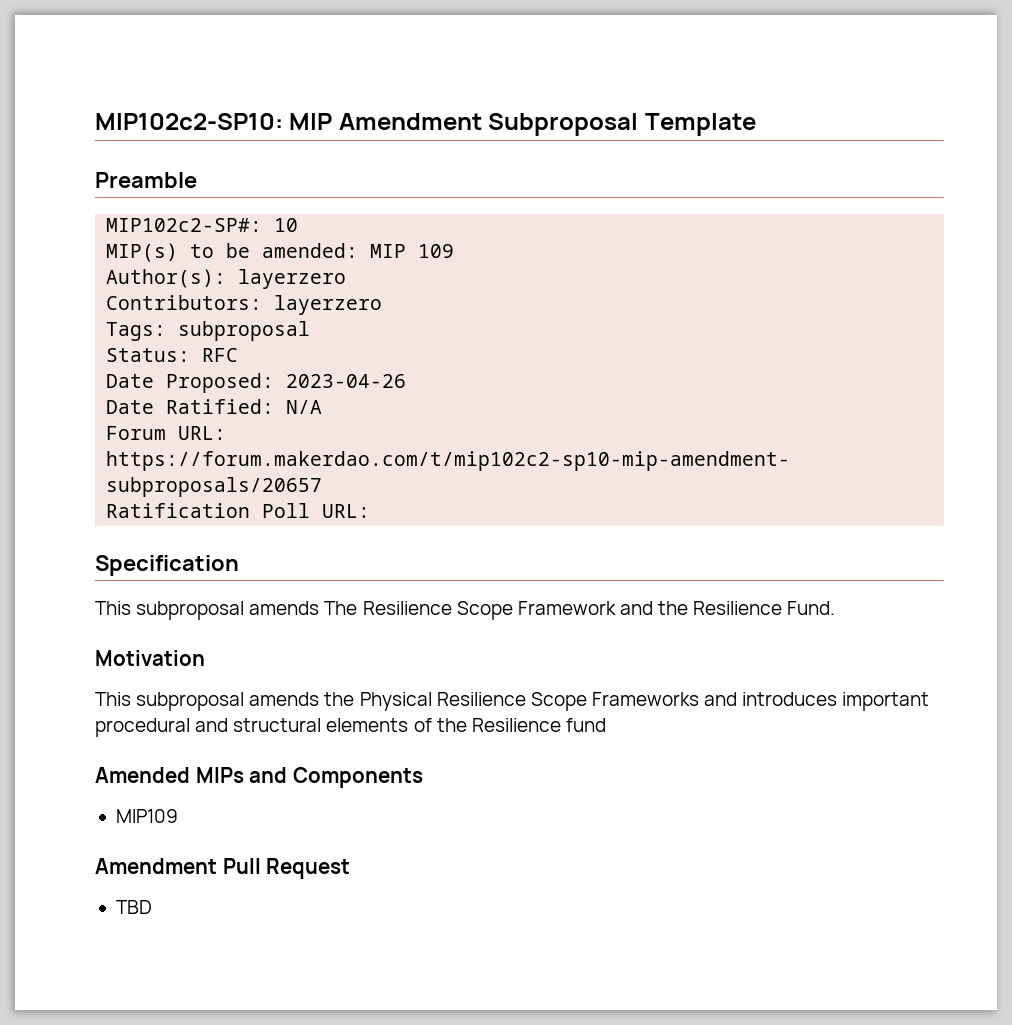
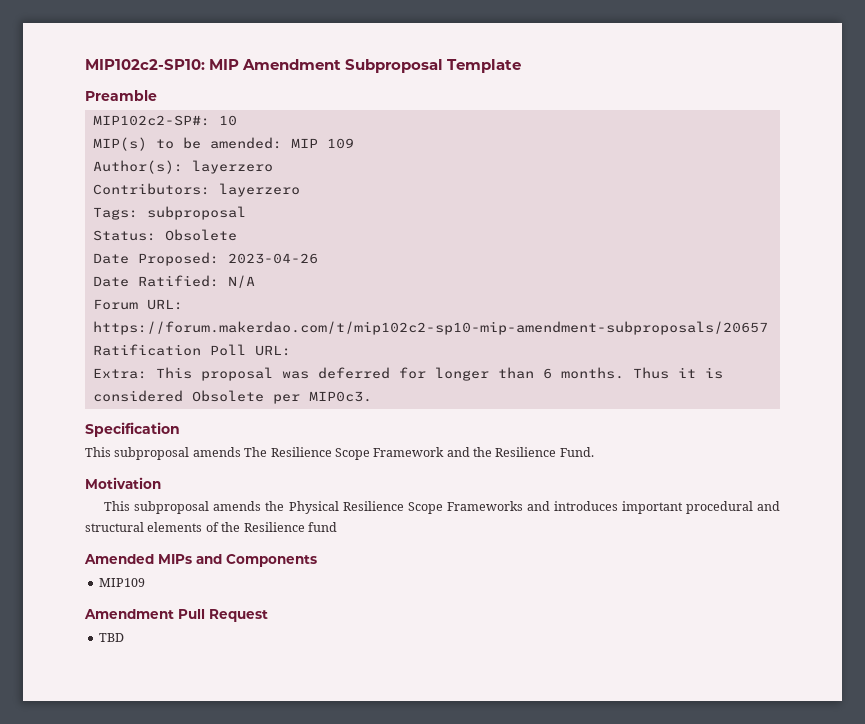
[202,348,239,362] RFC -> [164,229,237,241] Obsolete
(371, 511) none -> [92,367,723,381] [92,390,372,404] // Extra: This proposal was deferred for longer than 6 months. Thus it is considered Obsolete per MIP0c3.

